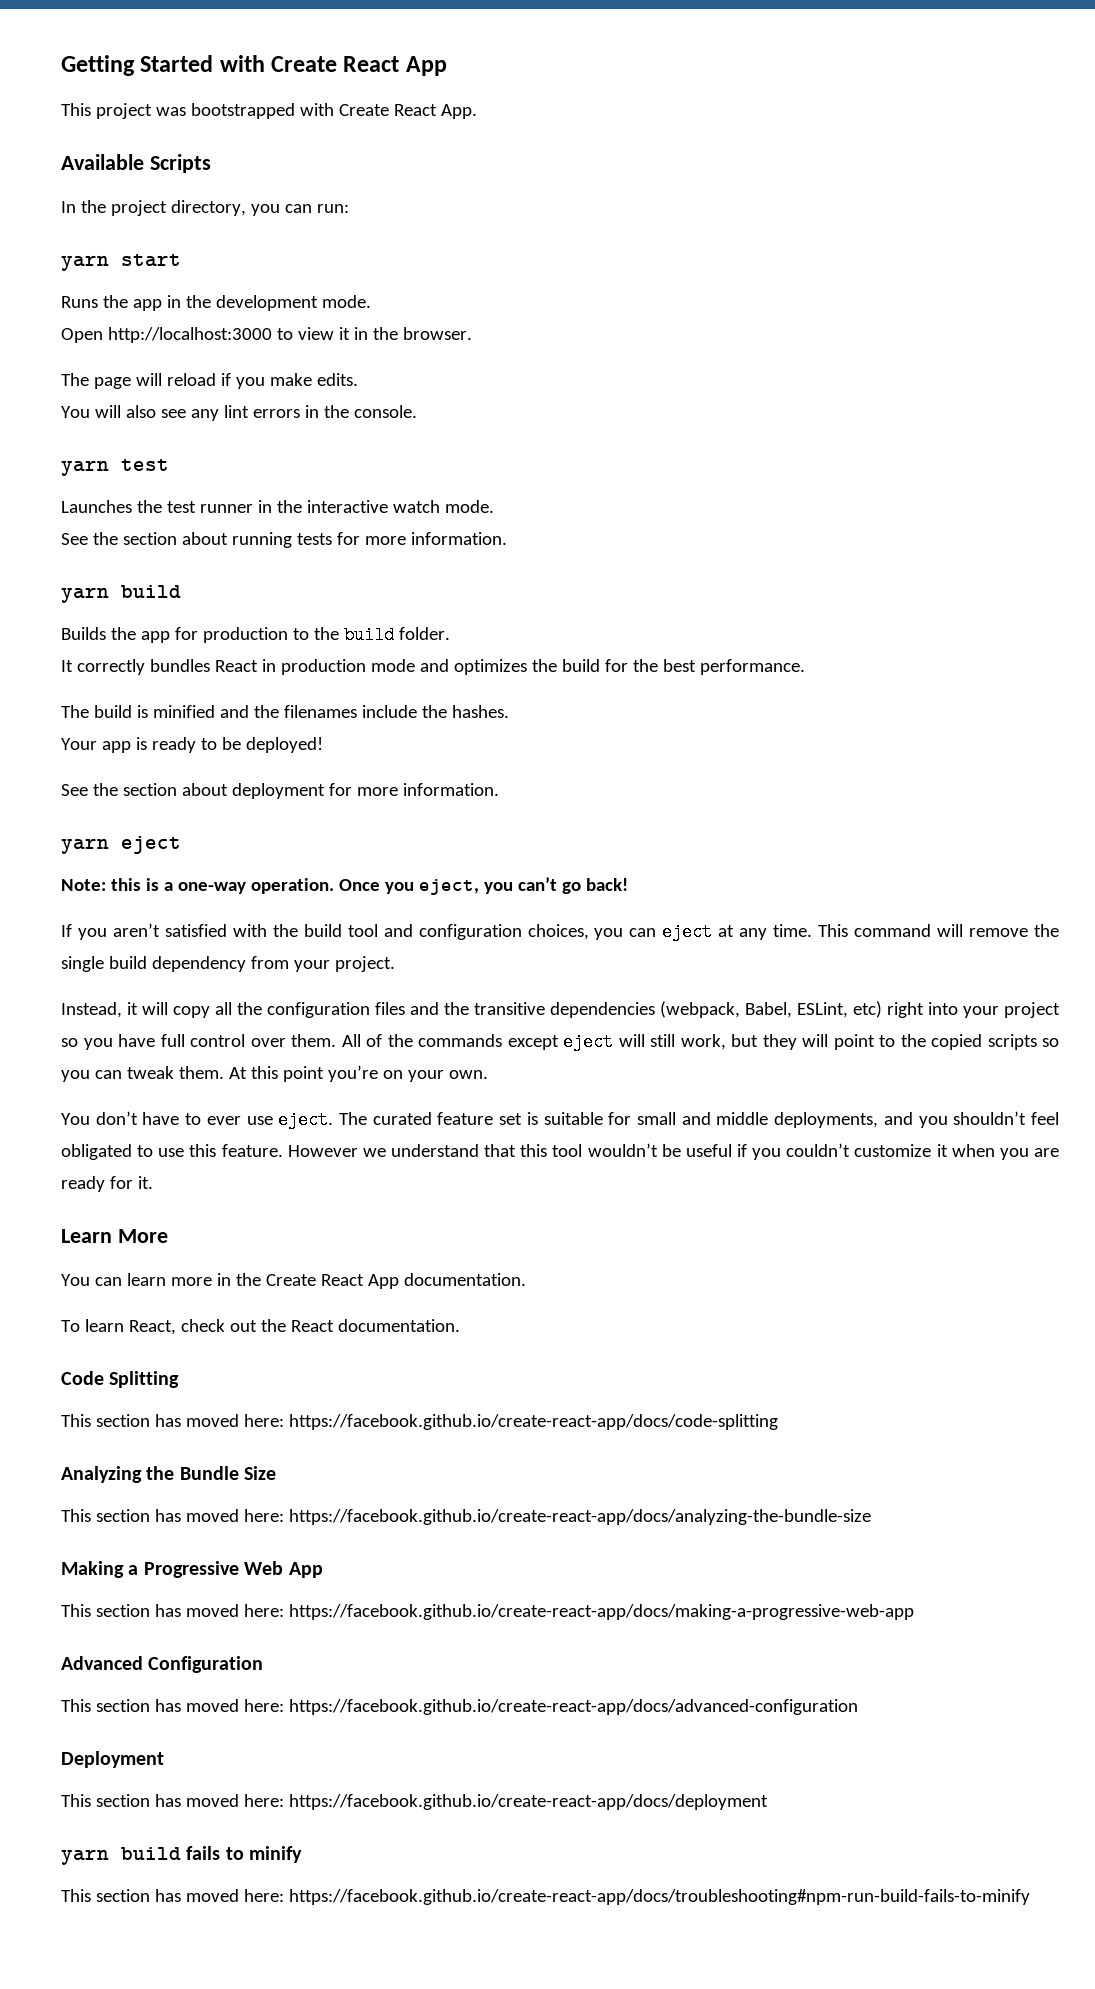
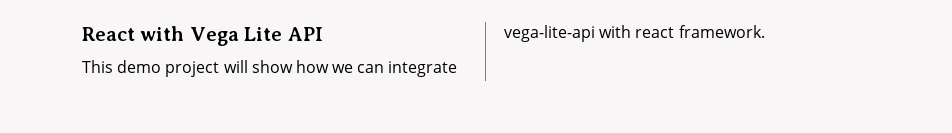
[61,55,447,76] [61,103,477,119] [61,154,211,173] [61,200,349,216] [61,254,181,271] [61,295,371,311] [61,327,472,343] [61,373,358,389] [61,405,417,421] [61,459,169,476] [61,500,494,513] [61,532,507,548] [61,585,181,603] [61,626,450,644] [61,659,805,675] [61,705,509,718] [61,737,323,753] [61,783,499,799] [61,836,181,854] [61,877,628,895] [61,923,1060,941] [61,956,395,972] [61,1001,1060,1018] [61,1033,1059,1051] [61,1065,488,1082] [61,1111,1059,1129] [61,1143,1059,1160] [61,1176,153,1192] [61,1229,168,1243] [61,1273,526,1289] [61,1319,460,1335] [61,1371,180,1388] [61,1414,778,1430] [61,1466,277,1483] [61,1509,871,1525] [61,1561,323,1578] [61,1604,914,1620] [61,1656,264,1673] [61,1699,858,1715] [61,1751,164,1768] [61,1794,768,1810] [61,1846,303,1865] [61,1889,1030,1905] Getting Started with Create React App // This project was bootstrapped with Create React App. // Available Scripts // In the project directory, you can run: // yarn start // Runs the app in the development mode. // Open http://localhost:3000 to view it in the browser. // The page will reload if you make edits. // You will also see any lint errors in the console. // yarn test // Launches the test runner in the interactive watch mode. // See the section about running tests for more information. // yarn build // Builds the app for production to the build folder. // It correctly bundles React in production mode and optimizes the build for the best performance. // The build is minified and the filenames include the hashes. // Your app is ready to be deployed! // See the section about deployment for more information. // yarn eject // Note: this is a one-way operation. Once you eject, you can’t go back! // If you aren’t satisfied with the build tool and configuration choices, you can eject at any time. This command will remove the single build dependency from your project. // Instead, it will copy all the configuration files and the transitive dependencies (webpack, Babel, ESLint, etc) right into your project so you have full control over them. All of the commands except eject will still work, but they will point to the copied scripts so you can tweak them. At this point you’re on your own. // You don’t have to ever use eject. The curated feature set is suitable for small and middle deployments, and you shouldn’t feel obligated to use this feature. However we understand that this tool wouldn’t be useful if you couldn’t customize it when you are ready for it. // Learn More // You can learn more in the Create React App documentation. // To learn React, check out the React documentation. // Code Splitting // This section has moved here: https://facebook.github.io/create-react-app/docs/code-splitting // Analyzing the Bundle Size // This section has moved here: https://facebook.github.io/create-react-app/docs/analyzing-the-bundle-size // Making a Progressive Web App // This section has moved here: https://facebook.github.io/create-react-app/docs/making-a-progressive-web-app // Advanced Configuration // This section has moved here: https://facebook.github.io/create-react-app/docs/advanced-configuration // Deployment // This section has moved here: https://facebook.github.io/create-react-app/docs/deployment // yarn build fails to minify // This section has moved here: https://facebook.github.io/create-react-app/docs/troubleshooting#npm-run-build-fails-to-minify -> [82,26,323,46] [82,60,458,77] [504,25,765,42] React with Vega Lite API // This demo project will show how we can integrate vega-lite-api with react framework.

